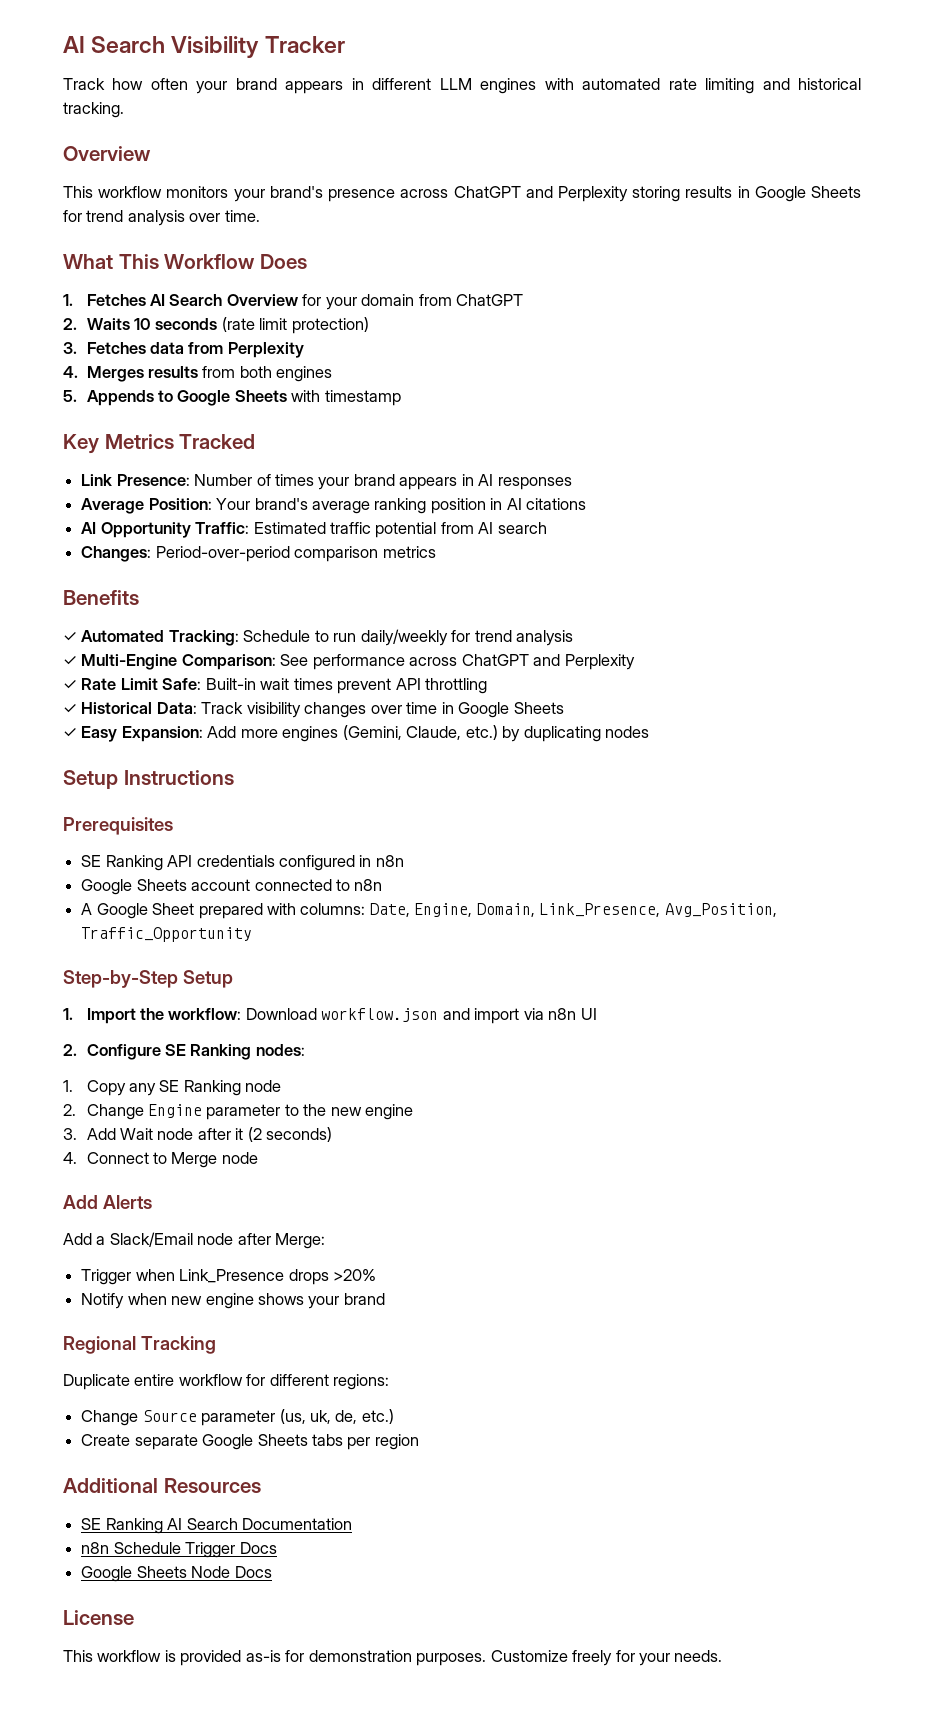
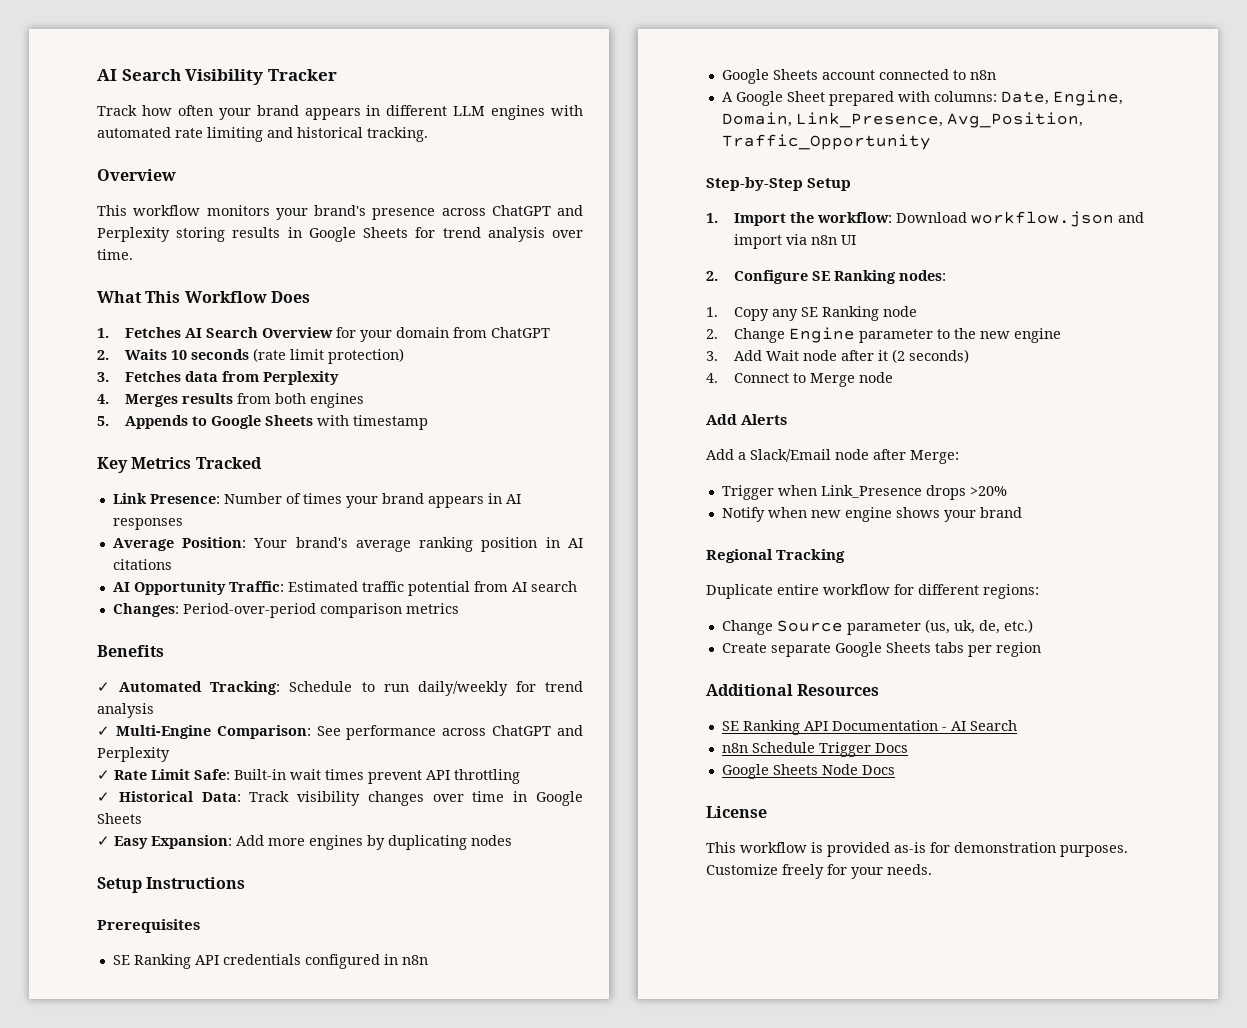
[342,725,498,740] (Gemini, Claude, etc.) -> (363, 842) none
[167,1518,352,1530] AI Search Documentation -> [803,720,1017,731] API Documentation - AI Search

